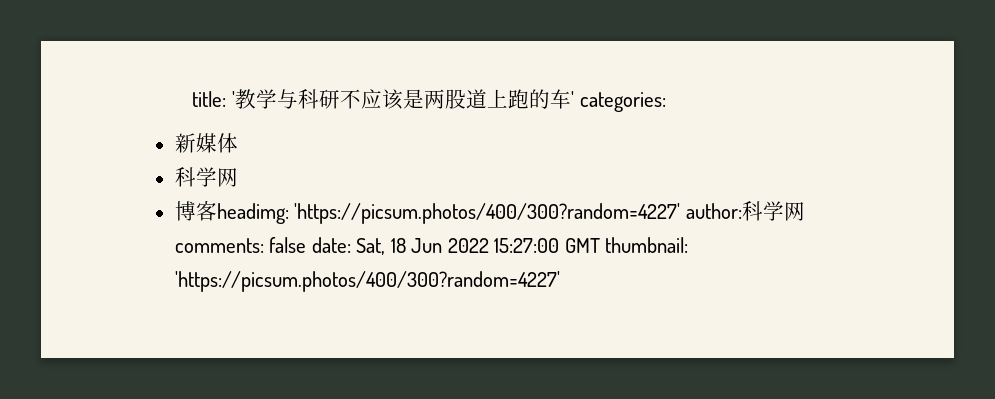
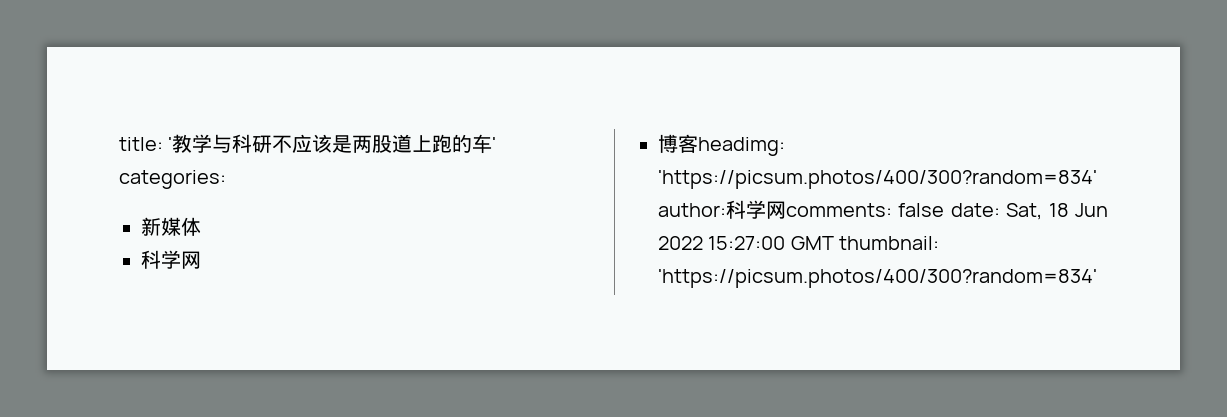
[294,203,681,224] 'https://picsum.photos/400/300?random=4227' -> [658,170,1097,189] 'https://picsum.photos/400/300?random=834'
[174,271,561,292] 'https://picsum.photos/400/300?random=4227' -> [658,269,1097,288] 'https://picsum.photos/400/300?random=834'

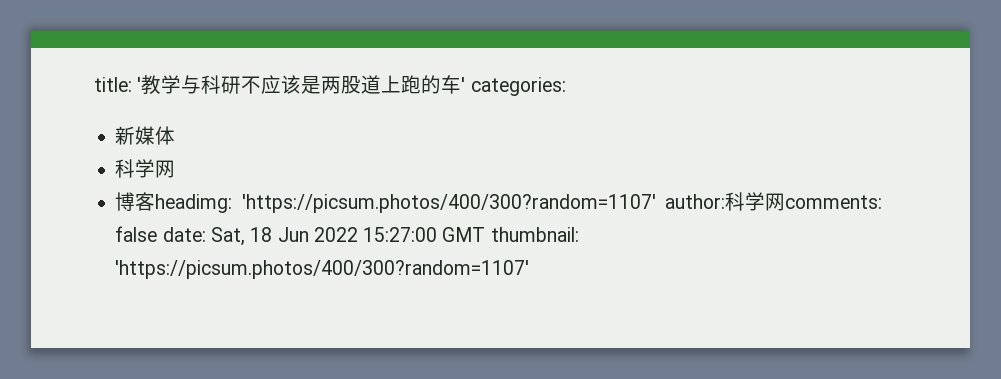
[658,170,1097,189] 'https://picsum.photos/400/300?random=834' -> [241,194,656,213] 'https://picsum.photos/400/300?random=1107'
[658,269,1097,288] 'https://picsum.photos/400/300?random=834' -> [115,260,530,279] 'https://picsum.photos/400/300?random=1107'

